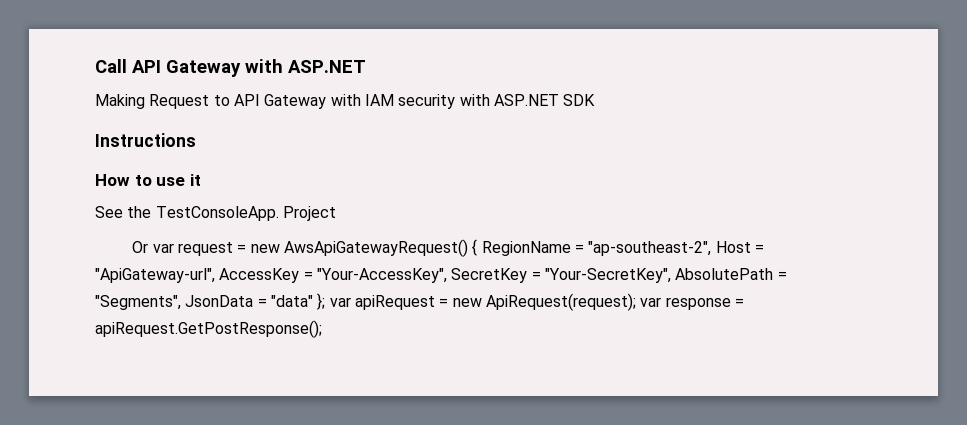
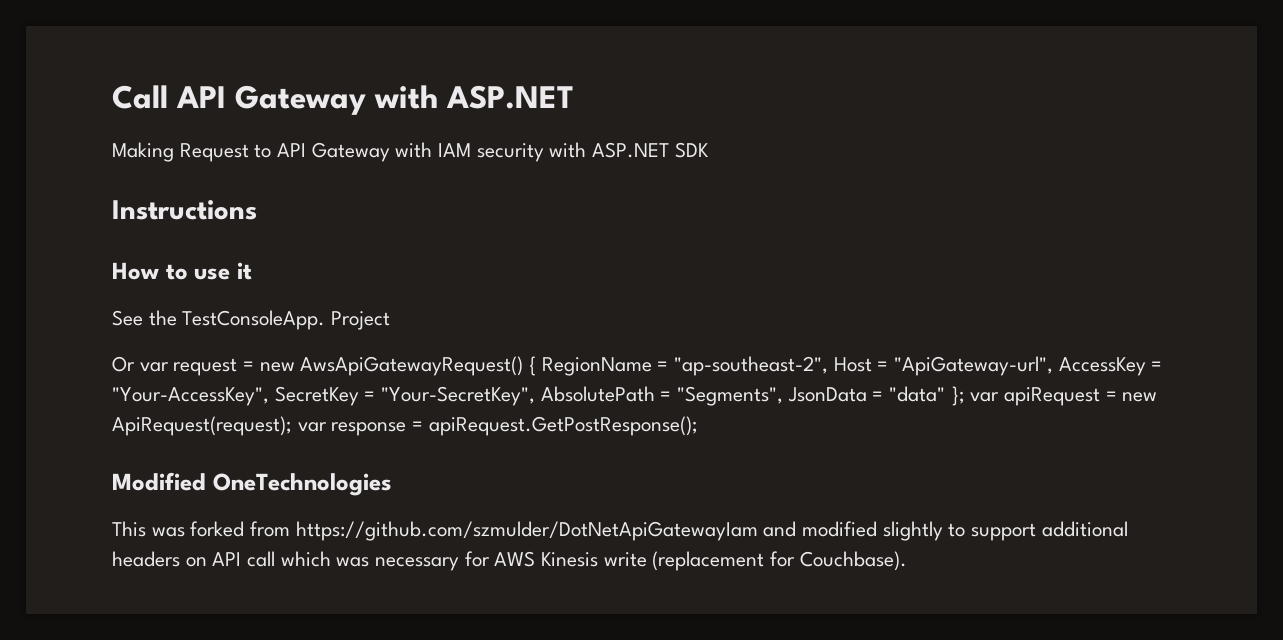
(322, 329) none -> [112,472,392,496] [112,521,1128,541] [112,551,907,571] // Modified OneTechnologies // This was forked from https://github.com/szmulder/DotNetApiGatewayIam and modified slightly to support additional headers on API call which was necessary for AWS Kinesis write (replacement for Couchbase).

